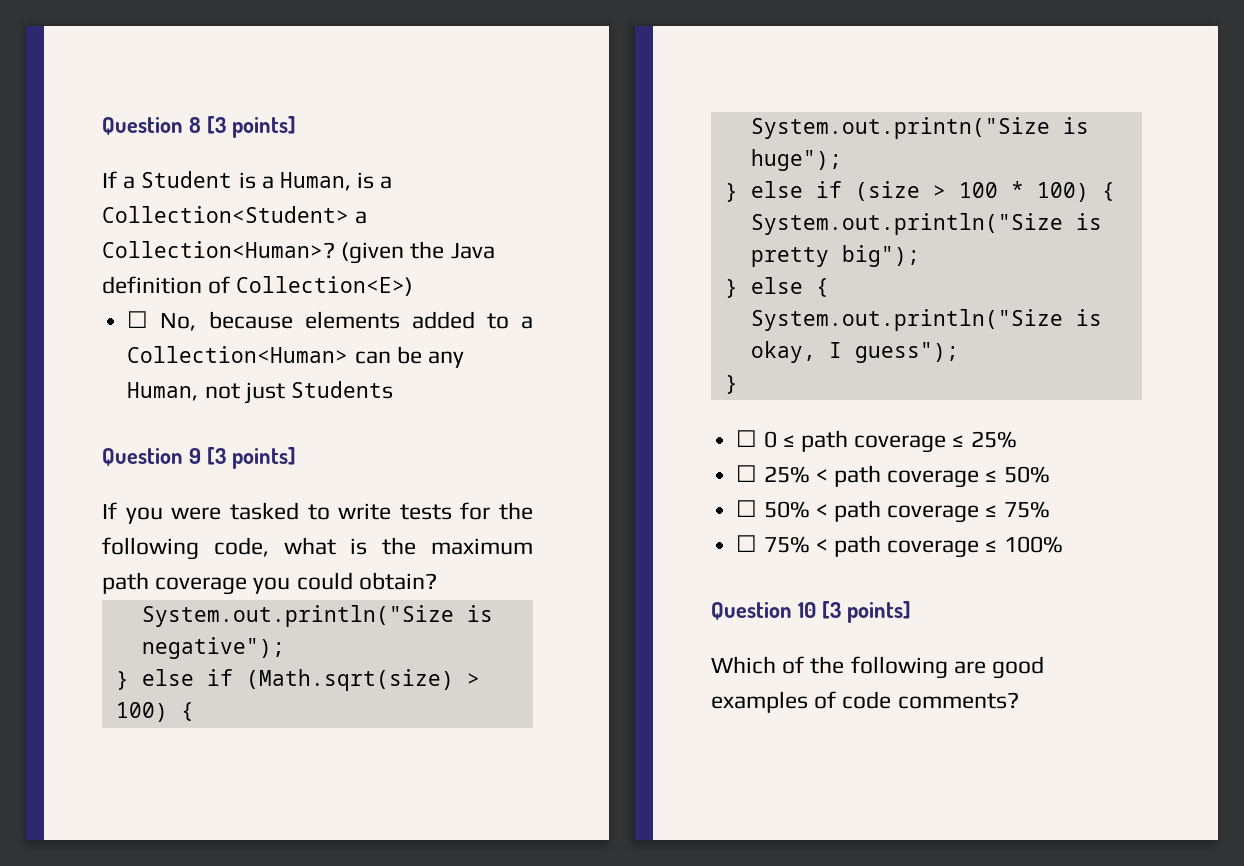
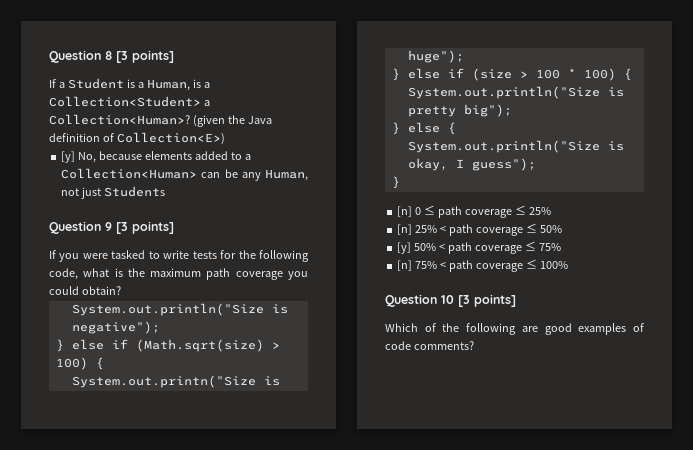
[127,311,149,328] ☐ -> [61,151,76,163] [y]
[736,430,758,447] ☐ -> [397,206,413,217] [n]
[736,465,758,482] ☐ -> [397,224,413,235] [n]
[736,500,758,517] ☐ -> [397,242,412,254] [y]
[736,535,758,552] ☐ -> [397,260,413,271] [n]

